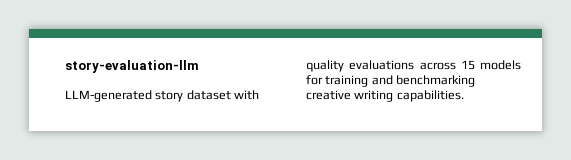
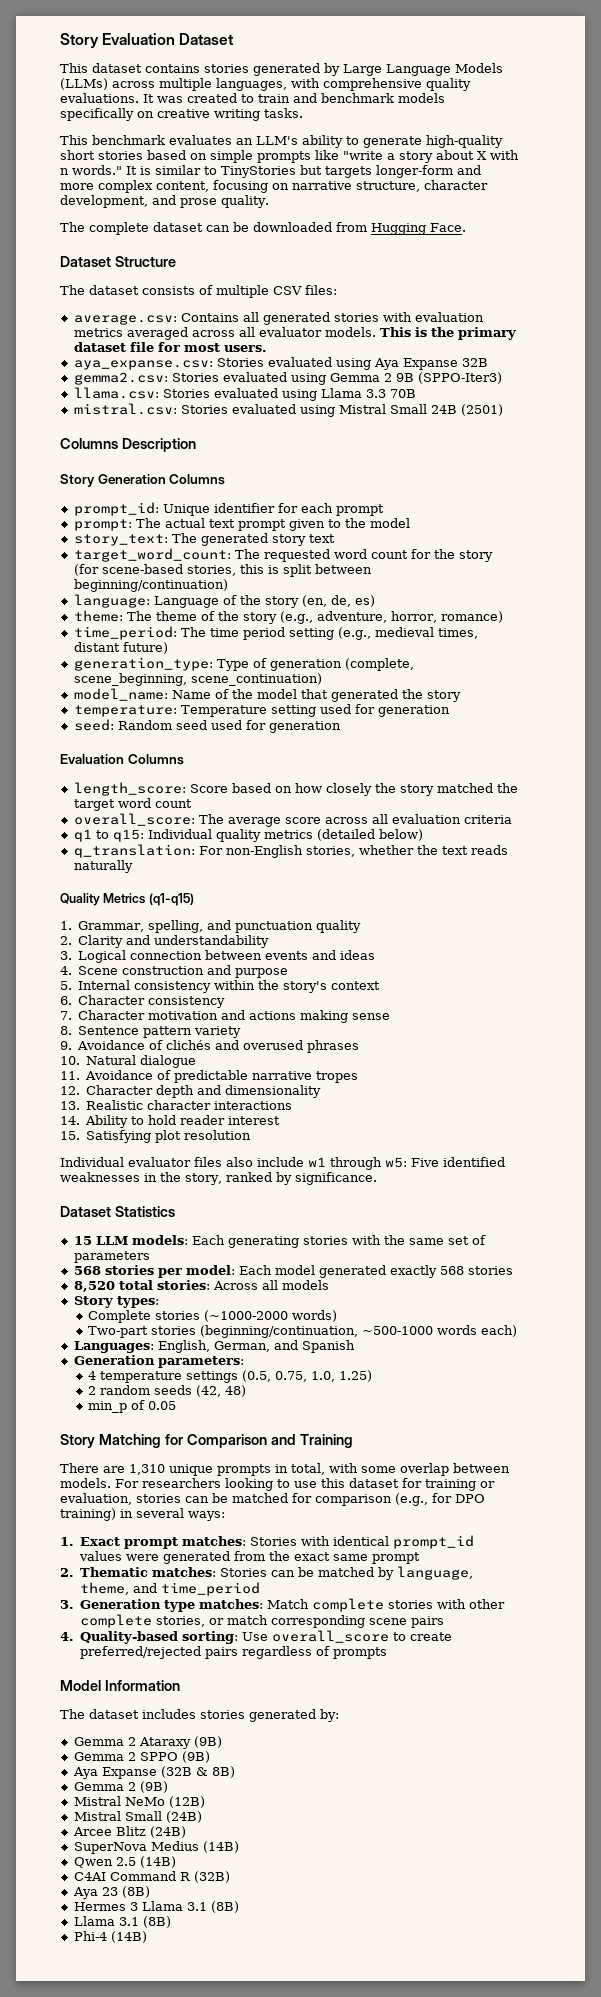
[65,60,199,73] [65,90,260,102] [306,60,521,72] [306,75,476,87] [306,90,464,102] story-evaluation-llm // LLM-generated story dataset with quality evaluations across 15 models for training and benchmarking creative writing capabilities. -> [60,33,235,48] [60,63,503,76] [60,78,471,91] [60,93,445,103] [60,108,303,121] [60,135,503,148] [60,150,519,163] [60,165,481,178] [60,180,488,193] [60,195,269,208] [60,222,466,235] [60,256,176,267] [60,285,337,298] [73,312,484,325] [73,327,516,340] [73,342,267,352] [73,357,488,370] [73,372,502,385] [73,387,416,401] [73,403,503,417] [60,438,196,452] [60,474,226,487] [73,502,384,516] [73,518,410,531] [73,533,335,546] [73,548,493,562] [73,564,372,577] [73,579,228,592] [73,594,375,608] [73,610,503,624] [73,626,478,640] [73,642,168,654] [73,657,414,671] [73,673,322,686] [73,688,461,702] [73,704,450,717] [73,719,341,733] [60,754,184,765] [73,782,518,796] [73,798,192,811] [73,813,512,827] [73,829,423,842] [73,844,508,858] [73,860,133,873] [60,893,194,906] [60,920,362,933] [60,935,270,948] [60,950,376,963] [60,965,289,978] [60,980,381,993] [60,995,226,1008] [60,1010,391,1023] [60,1026,242,1038] [60,1040,360,1053] [60,1055,197,1068] [60,1070,359,1083] [60,1085,322,1098] [60,1100,293,1110] [60,1115,281,1128] [60,1130,252,1143] [60,1157,505,1170] [60,1172,377,1185] [60,1206,175,1217] [73,1235,486,1248] [73,1251,150,1263] [73,1265,513,1278] [73,1280,329,1292] [73,1296,159,1308] [88,1310,338,1323] [88,1325,518,1338] [73,1340,355,1353] [73,1355,244,1368] [88,1370,373,1383] [88,1385,247,1397] [88,1400,177,1413] [60,1434,353,1448] [60,1463,510,1476] [60,1478,495,1491] [60,1493,485,1506] [60,1508,225,1521] [60,1535,475,1549] [79,1551,421,1564] [60,1566,474,1580] [80,1582,261,1596] [60,1598,506,1612] [80,1614,445,1628] [60,1630,453,1644] [80,1646,388,1659] [60,1680,180,1691] [60,1709,339,1722] [73,1736,222,1749] [73,1751,210,1763] [72,1766,235,1779] [73,1781,168,1793] [73,1796,205,1808] [73,1811,202,1823] [72,1826,186,1838] [73,1841,239,1854] [73,1856,176,1868] [73,1871,230,1883] [72,1886,150,1899] [73,1901,239,1913] [73,1916,171,1928] [73,1931,147,1943] Story Evaluation Dataset // This dataset contains stories generated by Large Language Models (LLMs) across multiple languages, with comprehensive quality evaluations. It was created to train and benchmark models specifically on creative writing tasks. // This benchmark evaluates an LLM's ability to generate high-quality short stories based on simple prompts like "write a story about X with n words." It is similar to TinyStories but targets longer-form and more complex content, focusing on narrative structure, character development, and prose quality. // The complete dataset can be downloaded from Hugging Face. // Dataset Structure // The dataset consists of multiple CSV files: // average.csv: Contains all generated stories with evaluation metrics averaged across all evaluator models. This is the primary dataset file for most users. // aya_expanse.csv: Stories evaluated using Aya Expanse 32B // gemma2.csv: Stories evaluated using Gemma 2 9B (SPPO-Iter3) // llama.csv: Stories evaluated using Llama 3.3 70B // mistral.csv: Stories evaluated using Mistral Small 24B (2501) // Columns Description // Story Generation Columns // prompt_id: Unique identifier for each prompt // prompt: The actual text prompt given to the model // story_text: The generated story text // target_word_count: The requested word count for the story (for scene-based stories, this is split between beginning/continuation) // language: Language of the story (en, de, es) // theme: The theme of the story (e.g., adventure, horror, romance) // time_period: The time period setting (e.g., medieval times, distant future) // generation_type: Type of generation (complete, scene_beginning, scene_continuation) // model_name: Name of the model that generated the story // temperature: Temperature setting used for generation // seed: Random seed used for generation // Evaluation Columns // length_score: Score based on how closely the story matched the target word count // overall_score: The average score across all evaluation criteria // q1 to q15: Individual quality metrics (detailed below) // q_translation: For non-English stories, whether the text reads naturally // Quality Metrics (q1-q15) // 1. Grammar, spelling, and punctuation quality // 2. Clarity and understandability // 3. Logical connection between events and ideas // 4. Scene construction and purpose // 5. Internal consistency within the story's context // 6. Character consistency // 7. Character motivation and actions making sense // 8. Sentence pattern variety // 9. Avoidance of clichés and overused phrases // 10. Natural dialogue // 11. Avoidance of predictable narrative tropes // 12. Character depth and dimensionality // 13. Realistic character interactions // 14. Ability to hold reader interest // 15. Satisfying plot resolution // Individual evaluator files also include w1 through w5: Five identified weaknesses in the story, ranked by significance. // Dataset Statistics // 15 LLM models: Each generating stories with the same set of parameters // 568 stories per model: Each model generated exactly 568 stories // 8,520 total stories: Across all models // Story types: // Complete stories (~1000-2000 words) // Two-part stories (beginning/continuation, ~500-1000 words each) // Languages: English, German, and Spanish // Generation parameters: // 4 temperature settings (0.5, 0.75, 1.0, 1.25) // 2 random seeds (42, 48) // min_p of 0.05 // Story Matching for Comparison and Training // There are 1,310 unique prompts in total, with some overlap between models. For researchers looking to use this dataset for training or evaluation, stories can be matched for comparison (e.g., for DPO training) in several ways: // 1. Exact prompt matches: Stories with identical prompt_id values were generated from the exact same prompt // 2. Thematic matches: Stories can be matched by language, theme, and time_period // 3. Generation type matches: Match complete stories with other complete stories, or match corresponding scene pairs // 4. Quality-based sorting: Use overall_score to create preferred/rejected pairs regardless of prompts // Model Information // The dataset includes stories generated by: // Gemma 2 Ataraxy (9B) // Gemma 2 SPPO (9B) // Aya Expanse (32B & 8B) // Gemma 2 (9B) // Mistral NeMo (12B) // Mistral Small (24B) // Arcee Blitz (24B) // SuperNova Medius (14B) // Qwen 2.5 (14B) // C4AI Command R (32B) // Aya 23 (8B) // Hermes 3 Llama 3.1 (8B) // Llama 3.1 (8B) // Phi-4 (14B)

